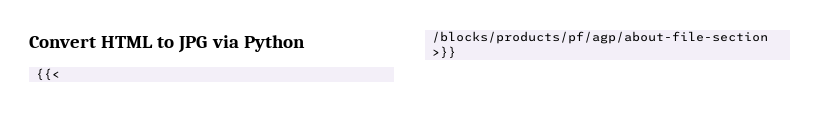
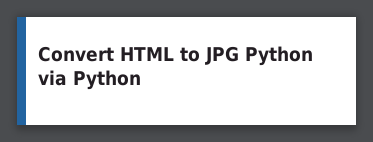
(208, 44) none -> [245,46,313,66] Python
[36,68,61,81] [432,31,769,44] [432,46,457,59] // {{< /blocks/products/pf/agp/about-file-section >}} -> (141, 80) none

